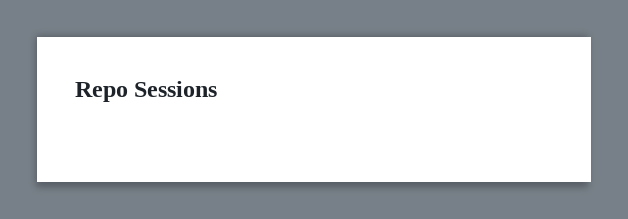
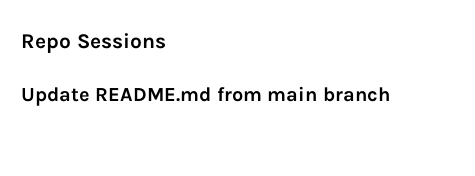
(218, 89) none -> [21,86,390,106] // Update README.md from main branch

